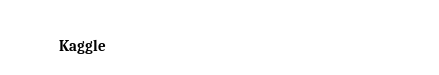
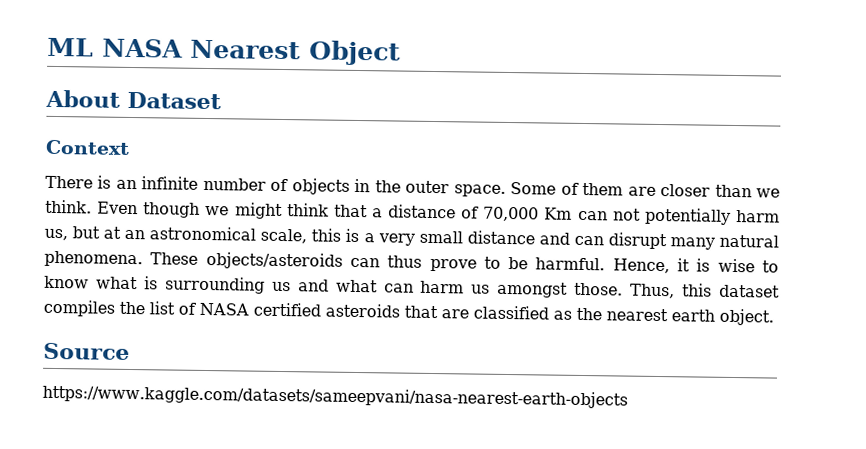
[59,39,106,54] Kaggle -> [47,37,401,66] [45,89,222,110] [45,139,130,155] [45,175,781,198] [45,199,780,225] [44,226,779,250] [44,250,779,274] [44,275,781,299] [43,299,774,326] [43,342,130,360] [42,384,628,409] ML NASA Nearest Object // About Dataset // Context // There is an infinite number of objects in the outer space. Some of them are closer than we think. Even though we might think that a distance of 70,000 Km can not potentially harm us, but at an astronomical scale, this is a very small distance and can disrupt many natural phenomena. These objects/asteroids can thus prove to be harmful. Hence, it is wise to know what is surrounding us and what can harm us amongst those. Thus, this dataset compiles the list of NASA certified asteroids that are classified as the nearest earth object. // Source // https://www.kaggle.com/datasets/sameepvani/nasa-nearest-earth-objects

